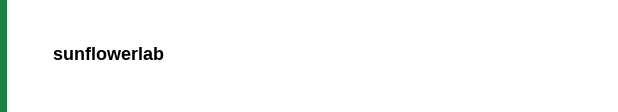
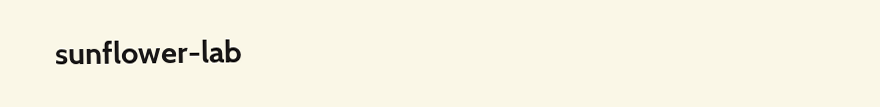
[53,47,164,60] sunflowerlab -> [54,39,243,65] sunflower-lab

